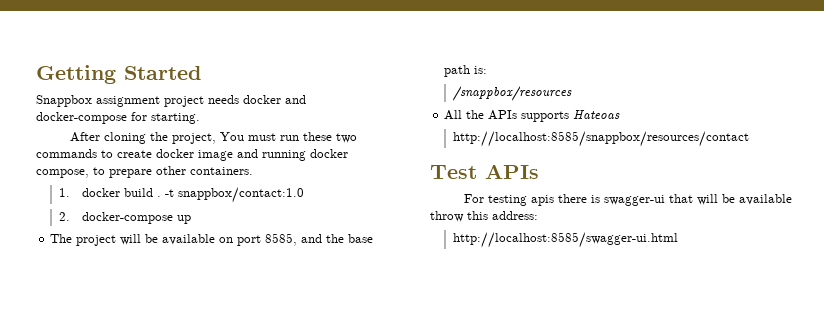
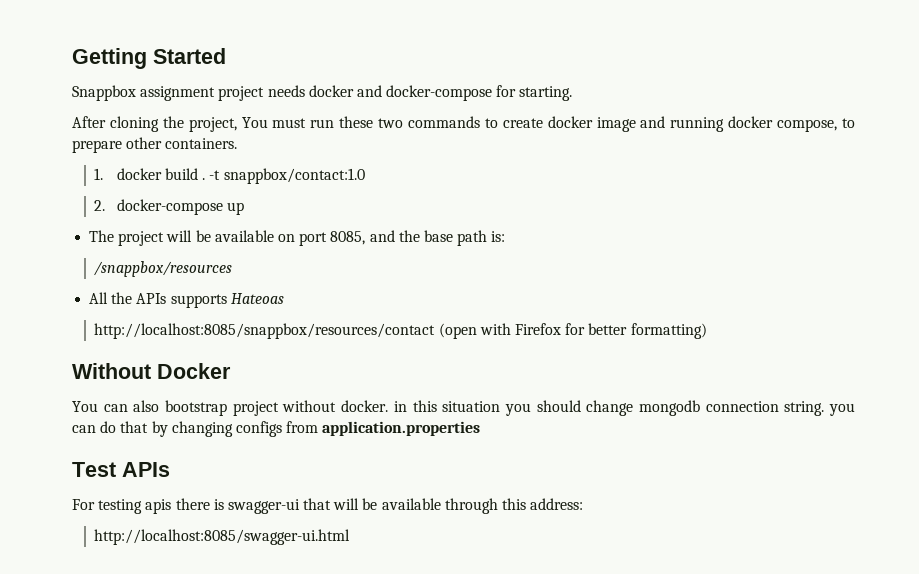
[265,233,298,246] 8585, -> [330,231,366,245] 8085,
[453,131,750,147] http://localhost:8585/snappbox/resources/contact -> [94,323,707,339] [72,363,231,379] [72,400,855,416] [72,421,481,437] http://localhost:8085/snappbox/resources/contact (open with Firefox for better formatting) // Without Docker // You can also bootstrap project without docker. in this situation you should change mongodb connection string. you can do that by changing configs from application.properties
[430,211,464,222] throw -> [444,498,498,514] through
[453,232,679,248] http://localhost:8585/swagger-ui.html -> [94,529,351,545] http://localhost:8085/swagger-ui.html

